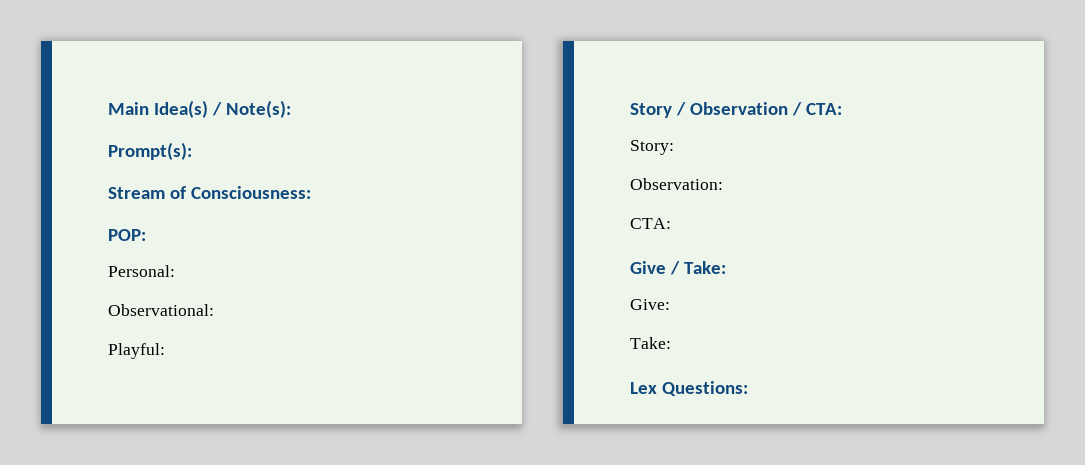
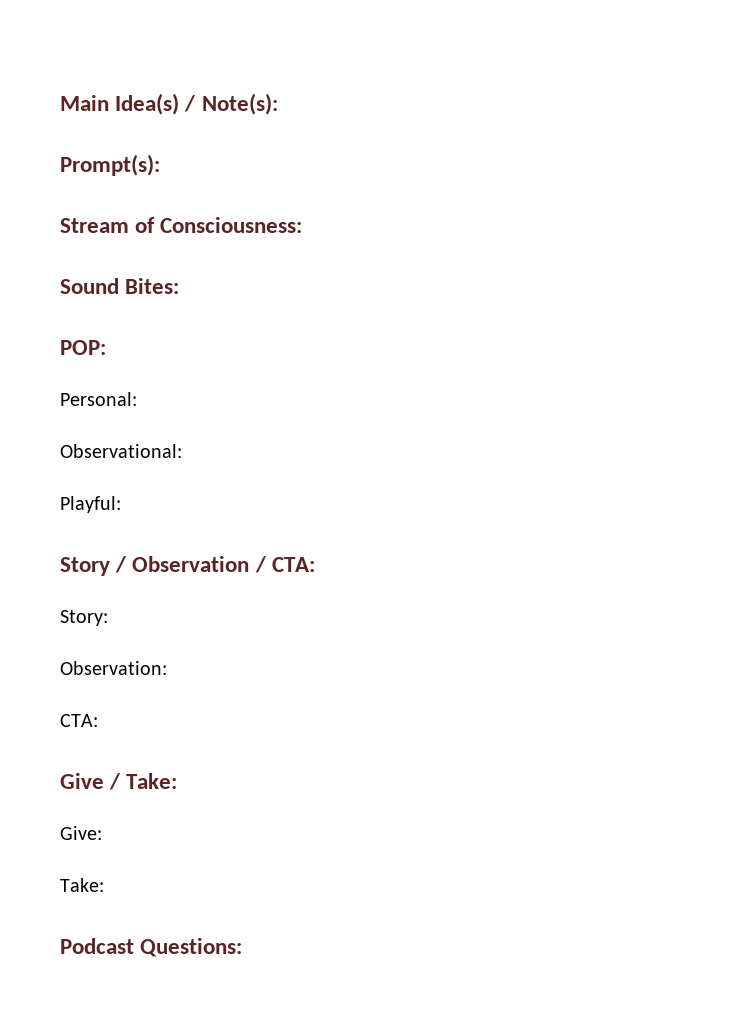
(311, 192) none -> [60,278,180,294] // Sound Bites:
[630,382,657,394] Lex -> [60,938,134,954] Podcast

